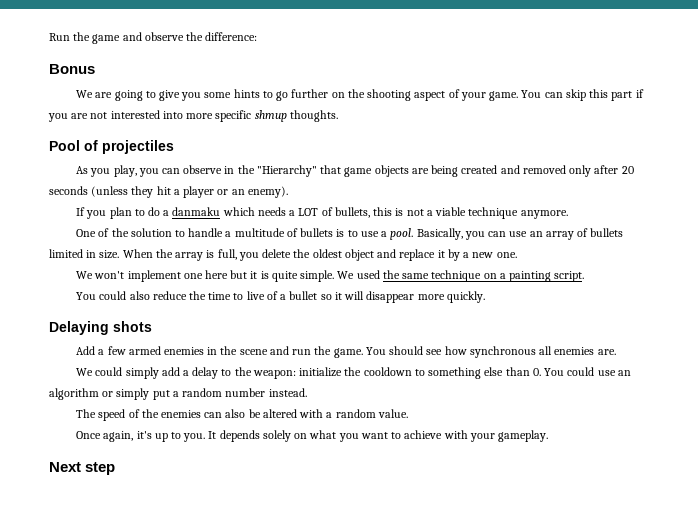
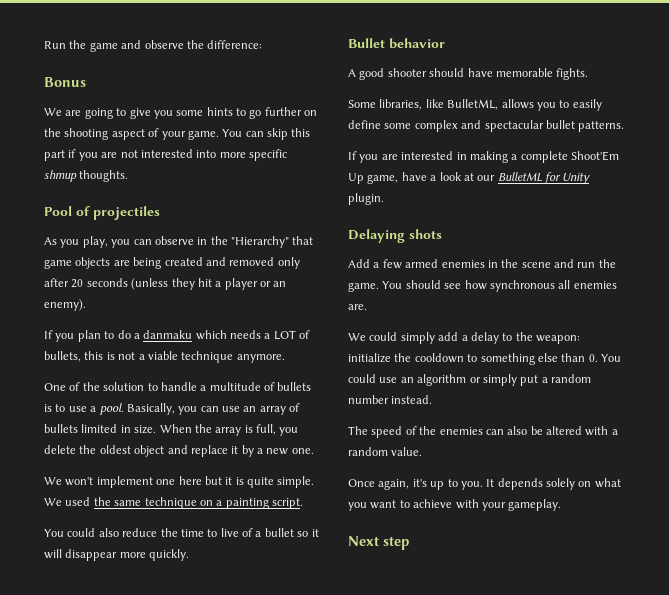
(485, 297) none -> [348,38,445,49] [348,68,589,80] [348,99,602,111] [348,120,625,132] [348,151,619,163] [348,172,591,184] [348,193,384,205] // Bullet behavior // A good shooter should have memorable fights. // Some libraries, like BulletML, allows you to easily define some complex and spectacular bullet patterns. // If you are interested in making a complete Shoot'Em Up game, have a look at our BulletML for Unity plugin.

